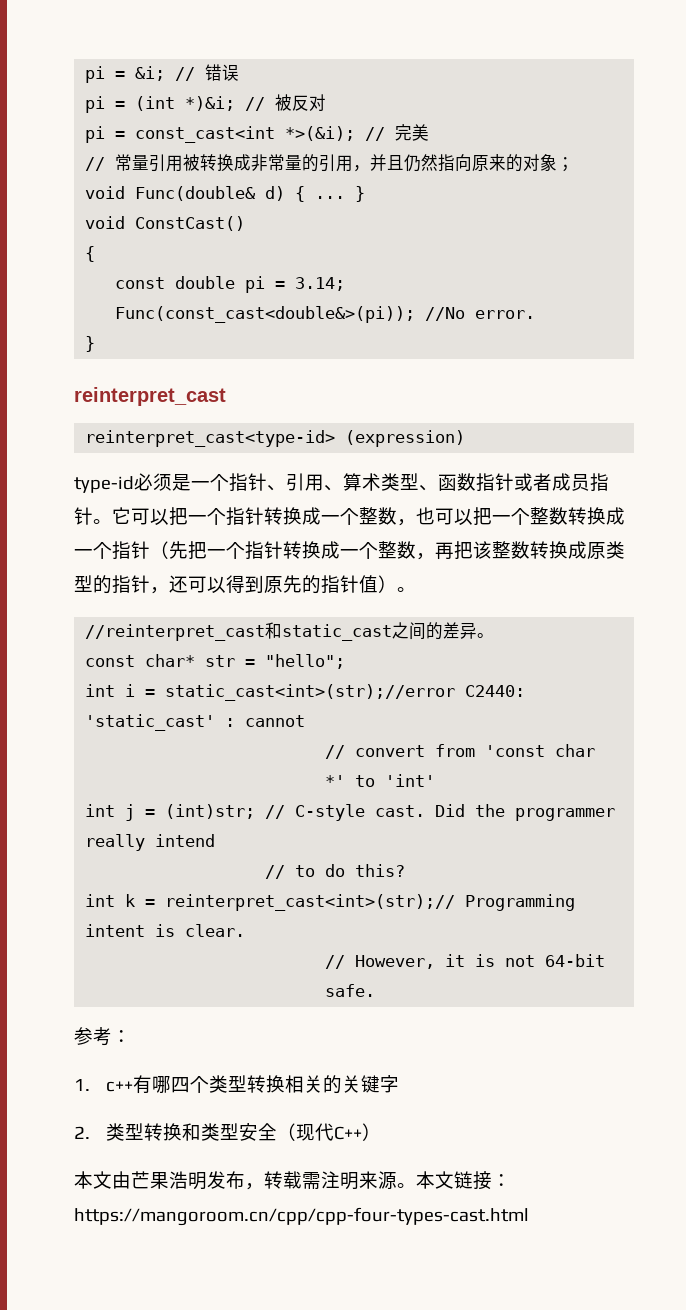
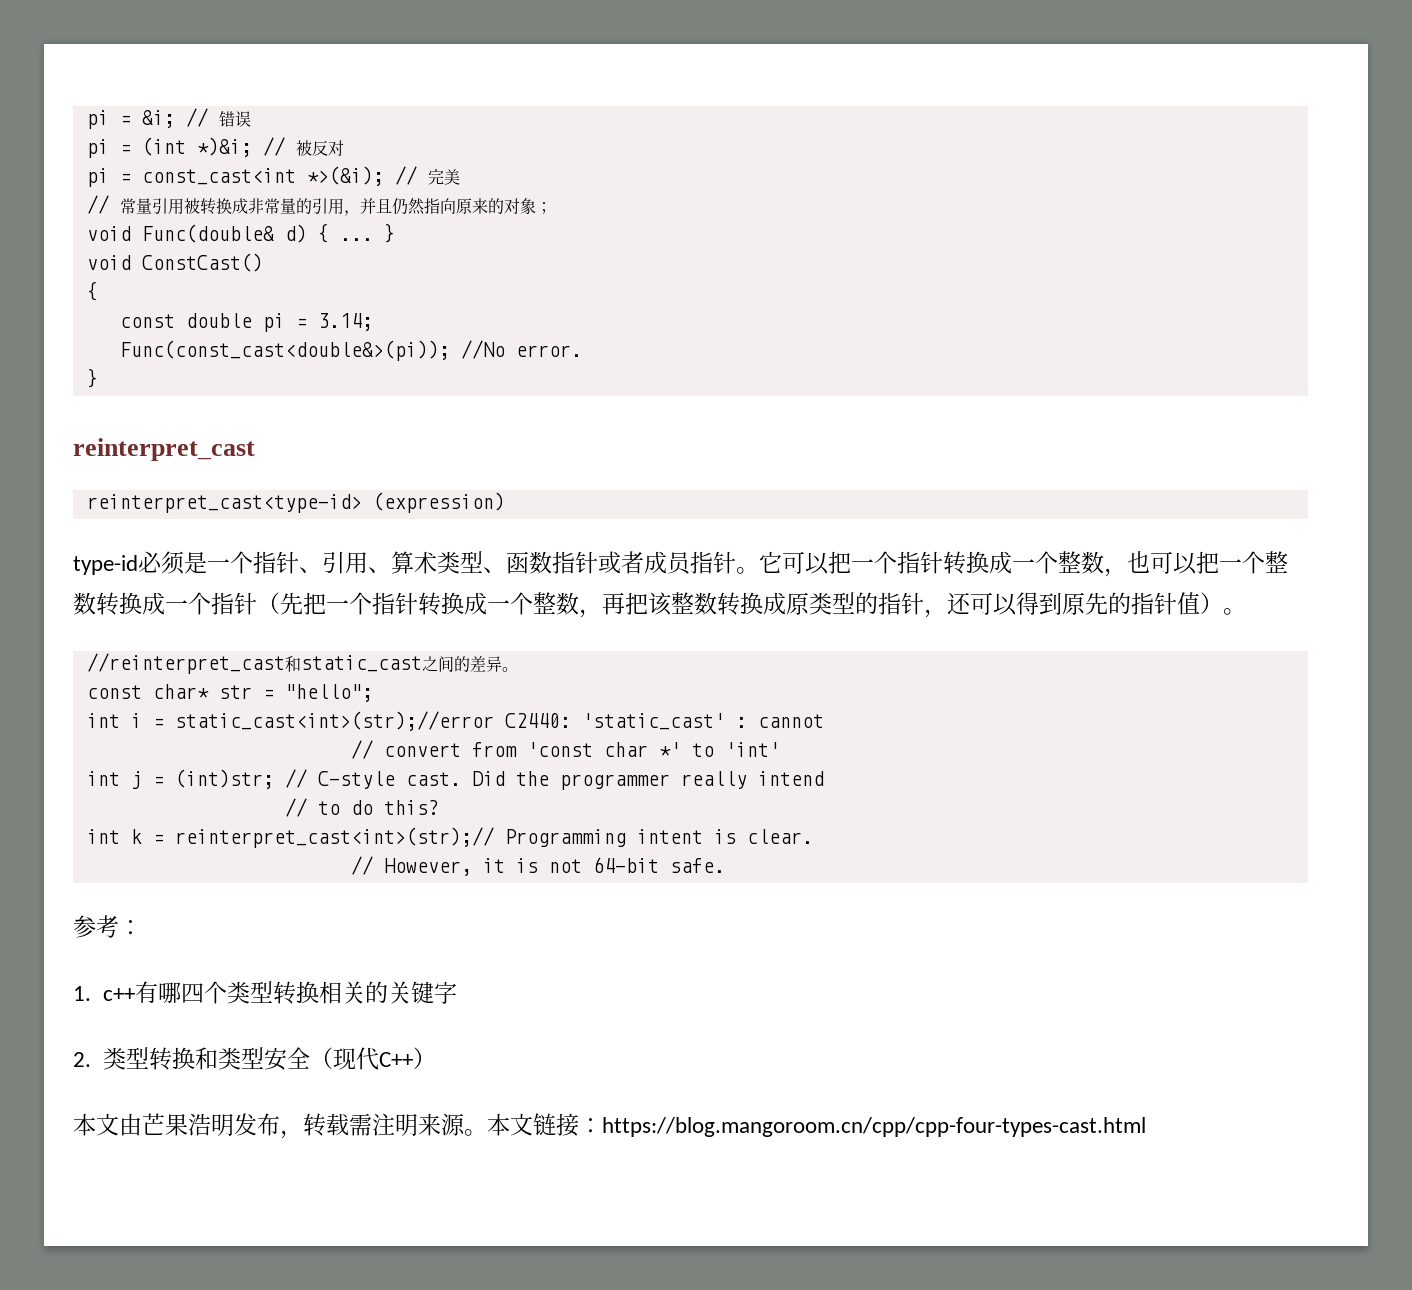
[74,1207,529,1226] https://mangoroom.cn/cpp/cpp-four-types-cast.html -> [602,1117,1146,1137] https://blog.mangoroom.cn/cpp/cpp-four-types-cast.html

